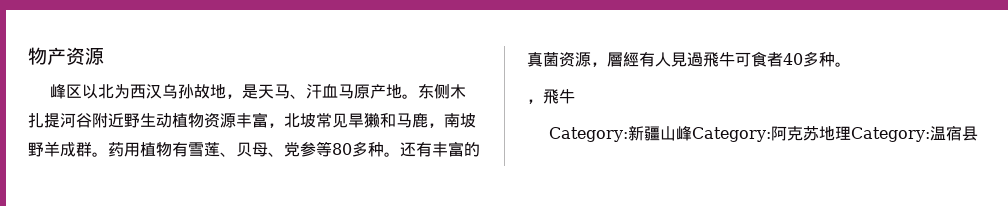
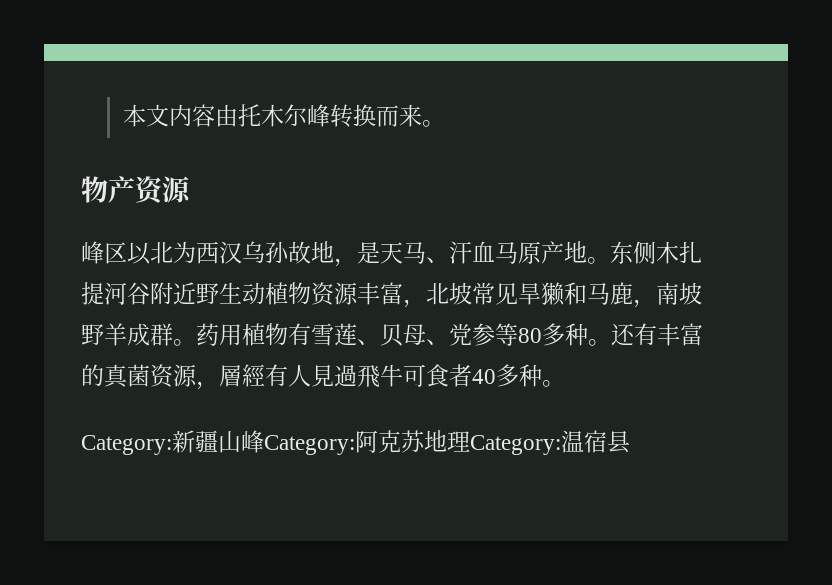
(28, 56) none -> [122,104,445,128] 本文内容由托木尔峰转换而来。 //
[527,89,575,104] // ，飛牛 -> (565, 383) none

